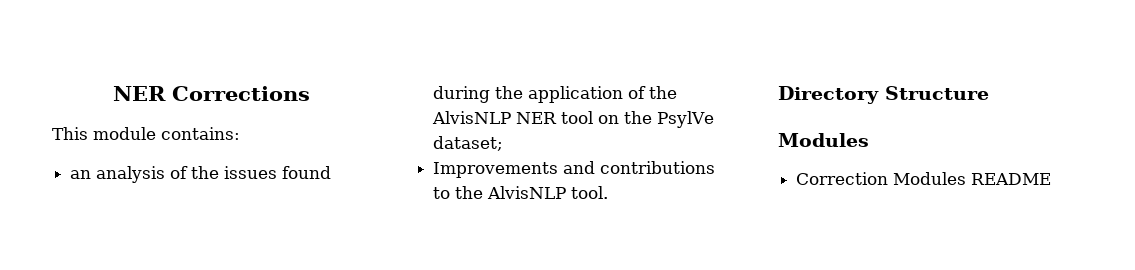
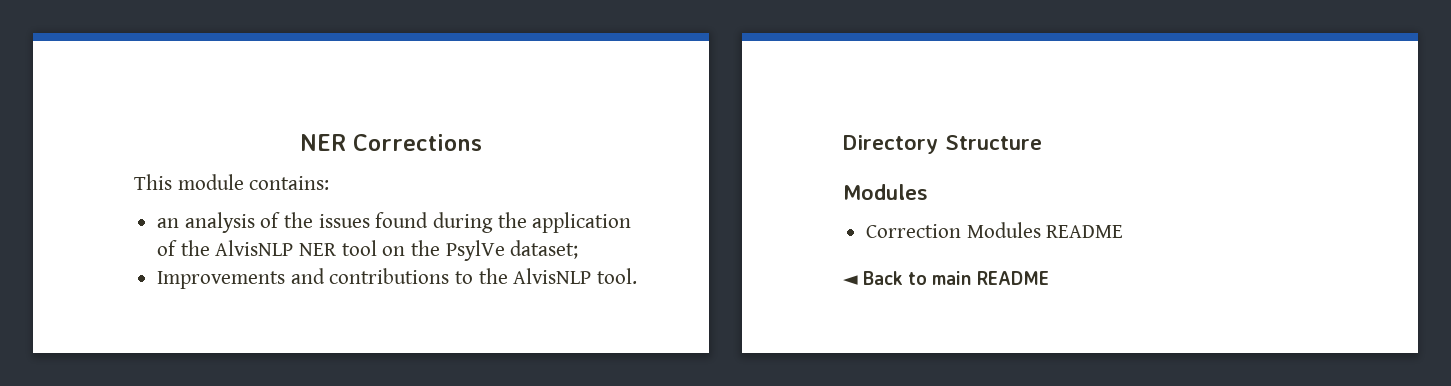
(1052, 179) none -> [843,271,1049,285] // ◄ Back to main README

